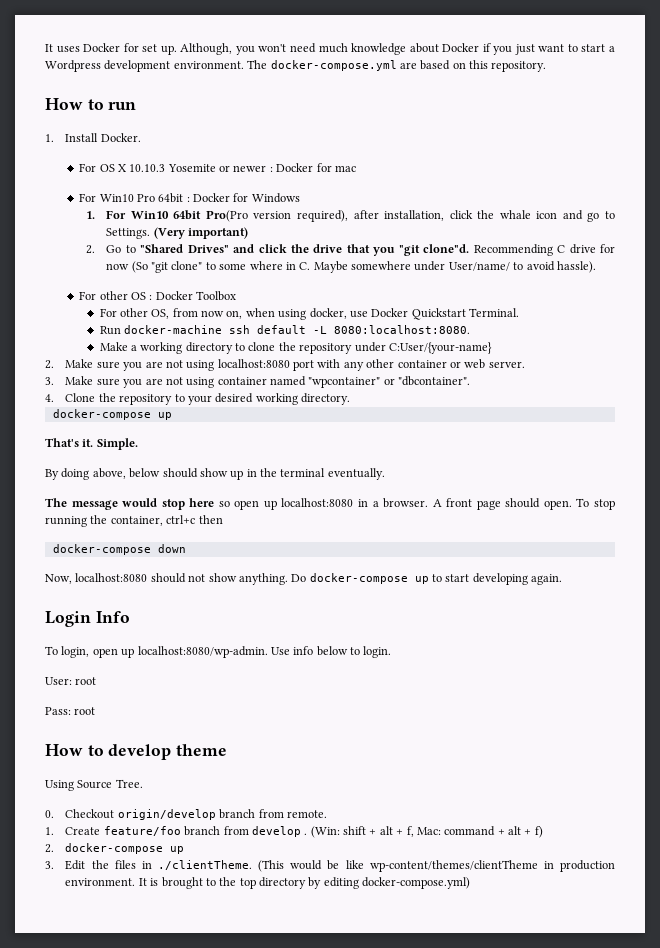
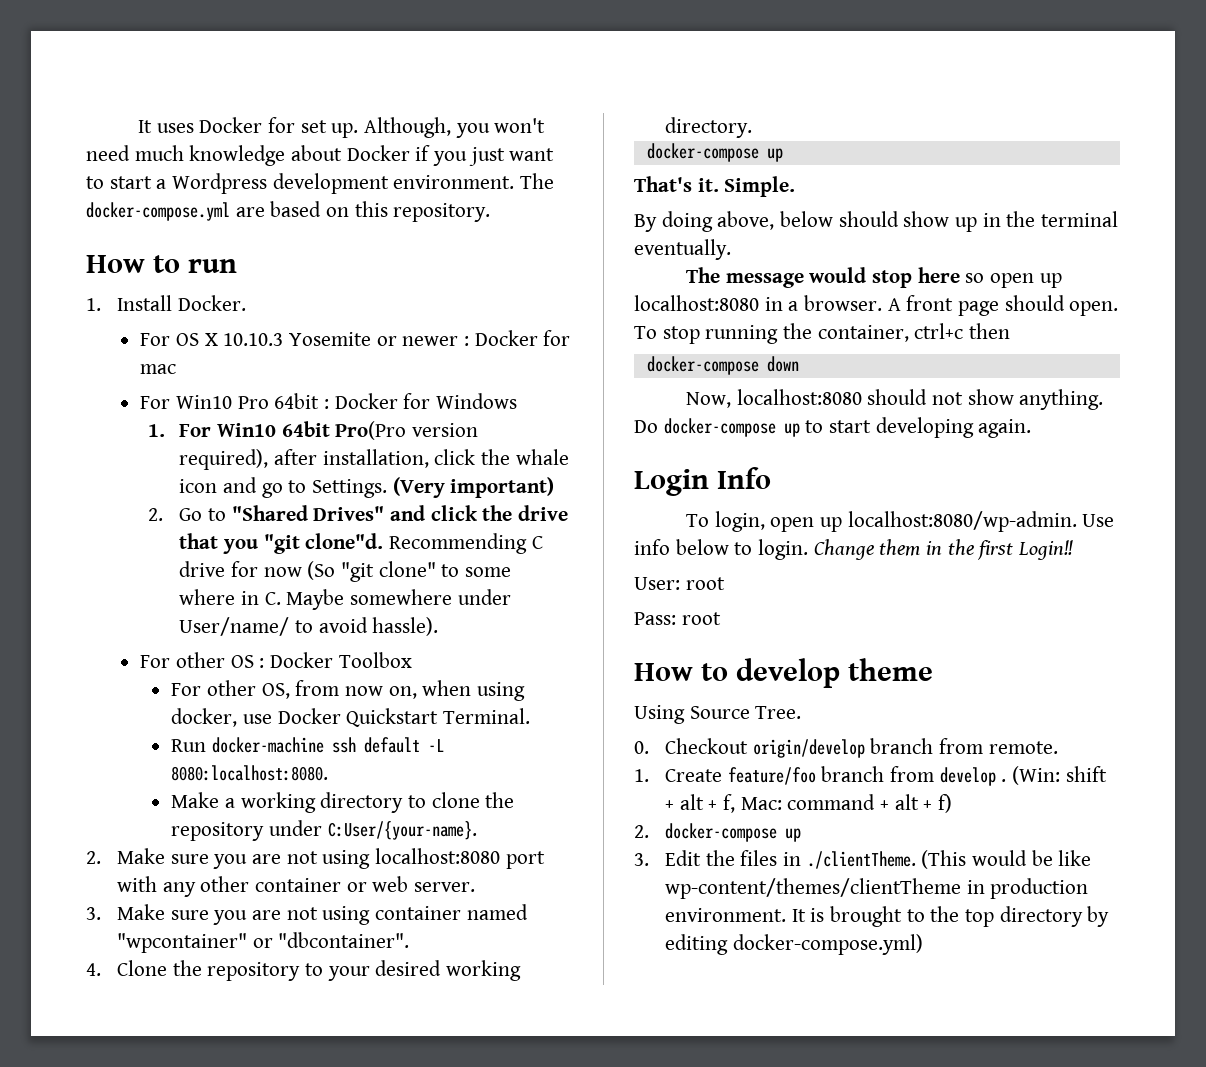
[388,342,492,354] C:User/{your-name} -> [327,821,477,840] C:User/{your-name}.
(392, 652) none -> [813,539,1074,560] Change them in the first Login!!

